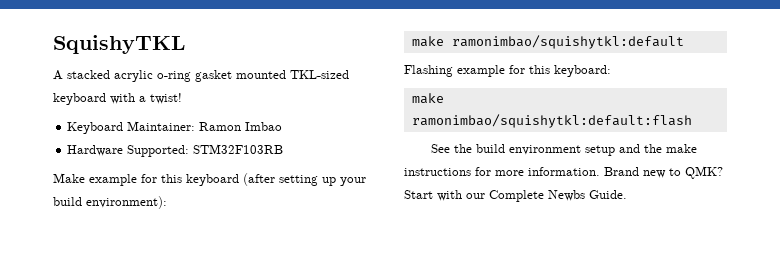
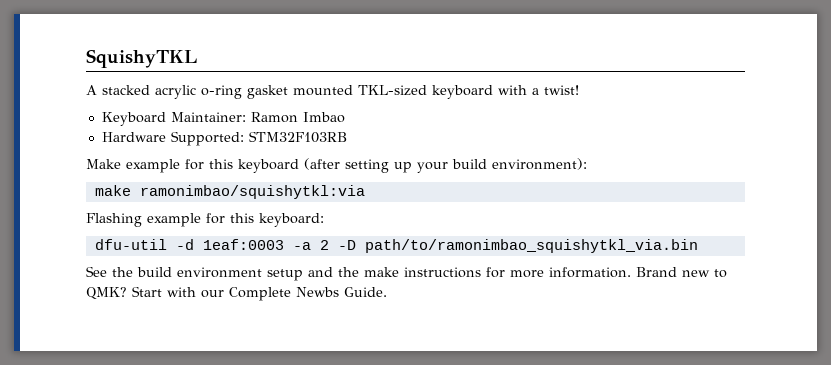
[451,35,684,49] ramonimbao/squishytkl:default -> [139,185,365,199] ramonimbao/squishytkl:via
[411,93,444,104] [411,114,692,128] make ramonimbao/squishytkl:default:flash -> [94,239,698,253] dfu-util -d 1eaf:0003 -a 2 -D path/to/ramonimbao_squishytkl_via.bin

